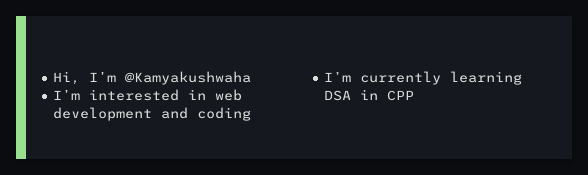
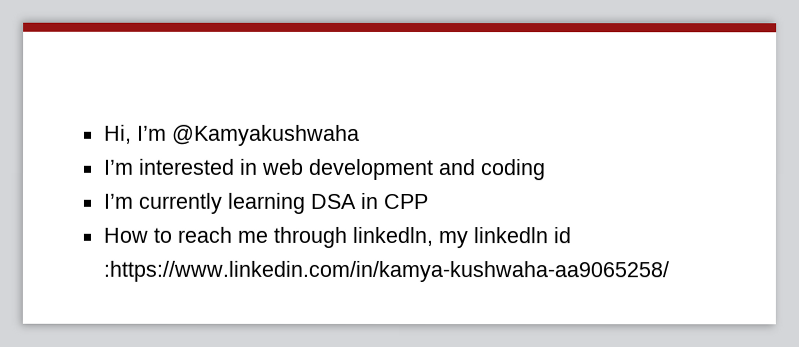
(415, 95) none -> [102,226,571,249] [102,260,669,283] // How to reach me through linkedln, my linkedln id :https://www.linkedin.com/in/kamya-kushwaha-aa9065258/

